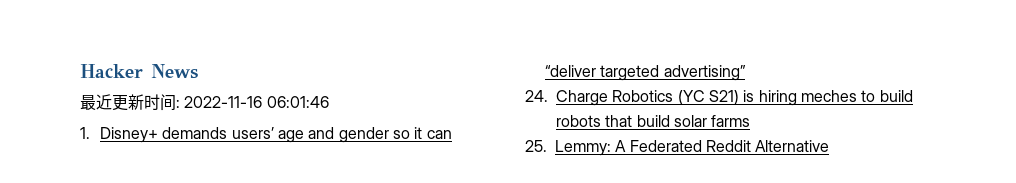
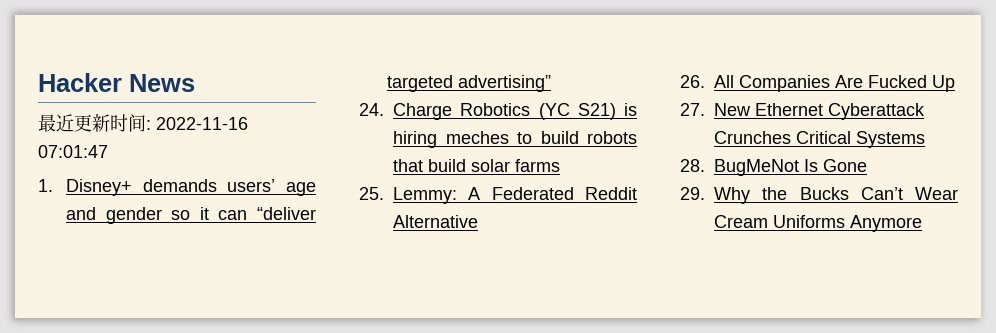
[266,96,329,108] 06:01:46 -> [38,145,108,158] 07:01:47
(830, 146) none -> [680,75,955,92] [680,103,925,120] [714,131,925,148] [680,159,867,176] [680,187,958,204] [714,215,922,232] // 26. All Companies Are Fucked Up // 27. New Ethernet Cyberattack Crunches Critical Systems // 28. BugMeNot Is Gone // 29. Why the Bucks Can’t Wear Cream Uniforms Anymore

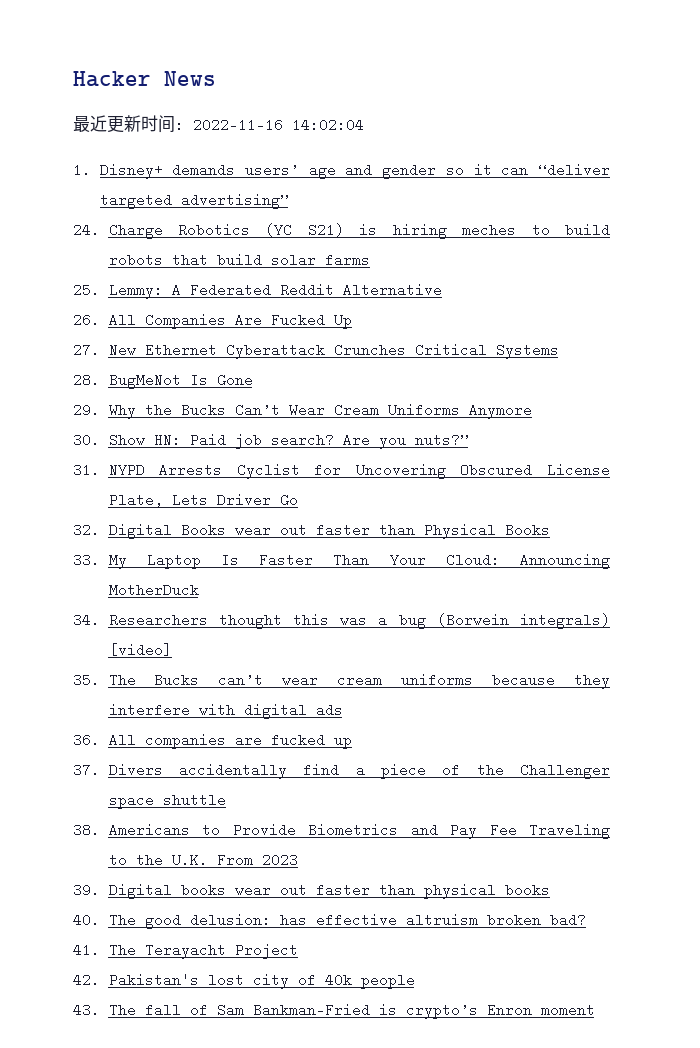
[38,145,108,158] 07:01:47 -> [292,118,364,132] 14:02:04
(922, 223) none -> [73,433,469,449] [73,463,610,479] [108,493,298,507] [73,523,550,539] [73,553,610,569] [108,583,199,597] [73,613,610,629] [108,643,172,657] [73,673,610,689] [108,703,343,719] [73,733,352,749] [73,763,610,779] [108,793,226,809] [73,823,610,839] [108,853,298,867] [73,883,550,899] [73,913,586,929] [73,943,298,959] [73,973,415,989] [73,1003,595,1019] // 30. Show HN: Paid job search? Are you nuts?” // 31. NYPD Arrests Cyclist for Uncovering Obscured License Plate, Lets Driver Go // 32. Digital Books wear out faster than Physical Books // 33. My Laptop Is Faster Than Your Cloud: Announcing MotherDuck // 34. Researchers thought this was a bug (Borwein integrals) [video] // 35. The Bucks can’t wear cream uniforms because they interfere with digital ads // 36. All companies are fucked up // 37. Divers accidentally find a piece of the Challenger space shuttle // 38. Americans to Provide Biometrics and Pay Fee Traveling to the U.K. From 2023 // 39. Digital books wear out faster than physical books // 40. The good delusion: has effective altruism broken bad? // 41. The Terayacht Project // 42. Pakistan's lost city of 40k people // 43. The fall of Sam Bankman-Fried is crypto’s Enron moment

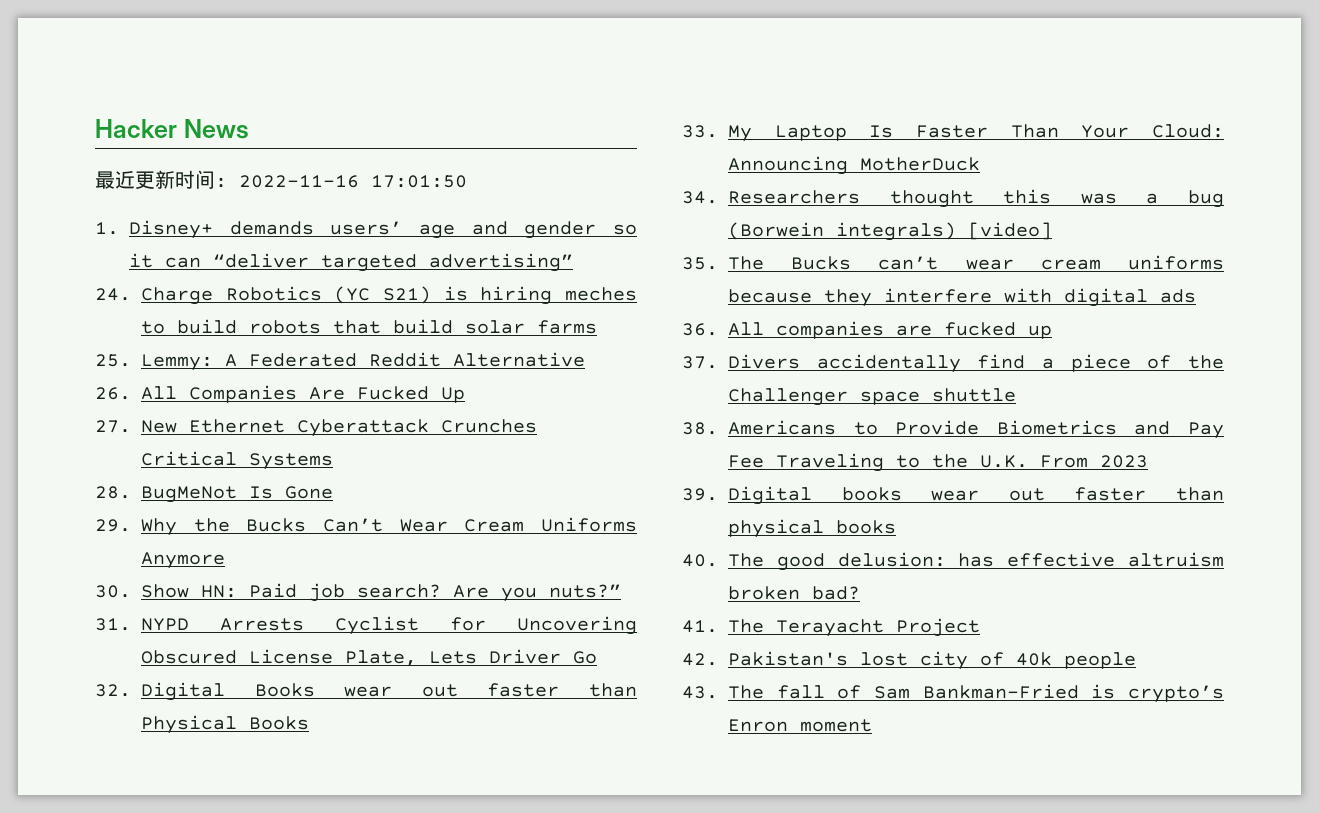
[292,118,364,132] 14:02:04 -> [371,175,467,188] 17:01:50

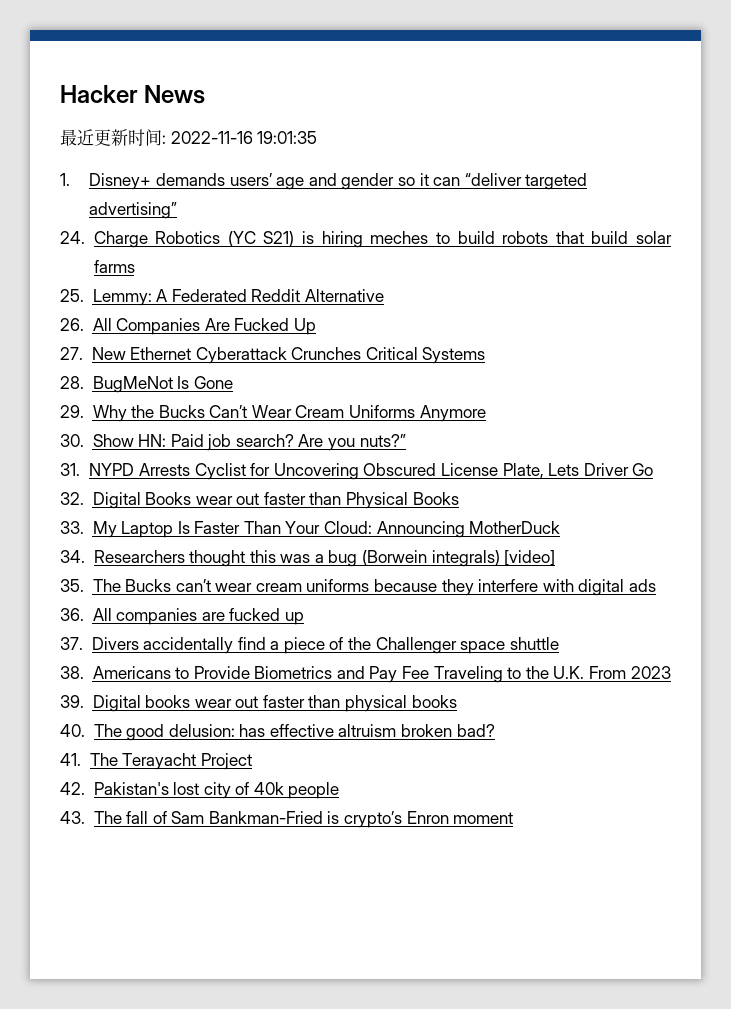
[371,175,467,188] 17:01:50 -> [257,131,318,144] 19:01:35

